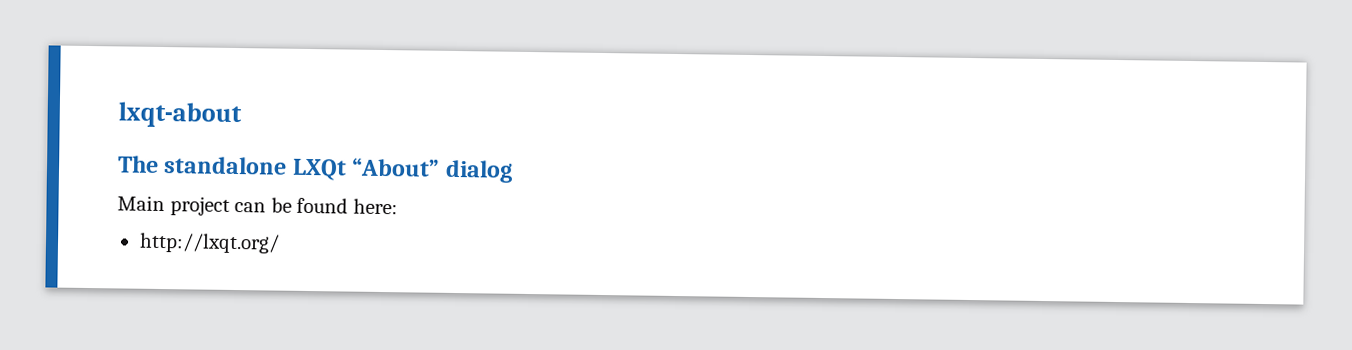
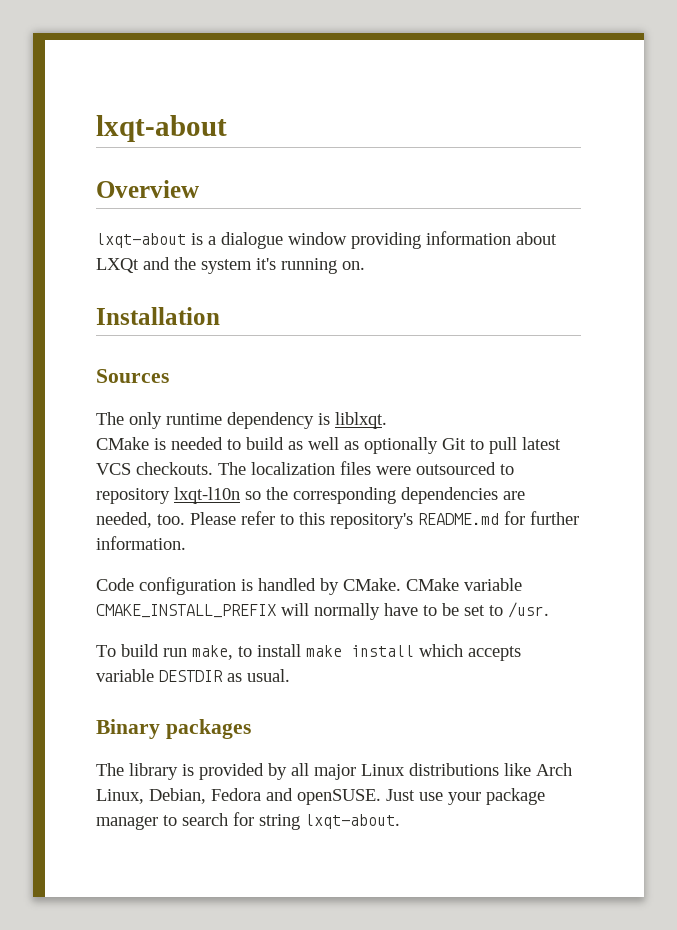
[117,155,513,183] [117,195,398,216] [138,232,280,254] The standalone LXQt “About” dialog // Main project can be found here: // http://lxqt.org/ -> [96,180,199,198] [96,231,557,249] [96,257,365,274] [96,307,220,325] [96,369,169,383] [96,412,387,429] [96,437,561,454] [96,461,514,475] [96,487,525,504] [96,511,579,529] [96,536,186,550] [96,577,522,595] [96,602,549,620] [96,644,521,661] [96,669,290,682] [96,719,251,739] [96,763,572,780] [96,788,545,805] [96,812,400,830] Overview // lxqt-about is a dialogue window providing information about LXQt and the system it's running on. // Installation // Sources // The only runtime dependency is liblxqt. // CMake is needed to build as well as optionally Git to pull latest VCS checkouts. The localization files were outsourced to repository lxqt-l10n so the corresponding dependencies are needed, too. Please refer to this repository's README.md for further information. // Code configuration is handled by CMake. CMake variable CMAKE_INSTALL_PREFIX will normally have to be set to /usr. // To build run make, to install make install which accepts variable DESTDIR as usual. // Binary packages // The library is provided by all major Linux distributions like Arch Linux, Debian, Fedora and openSUSE. Just use your package manager to search for string lxqt-about.

